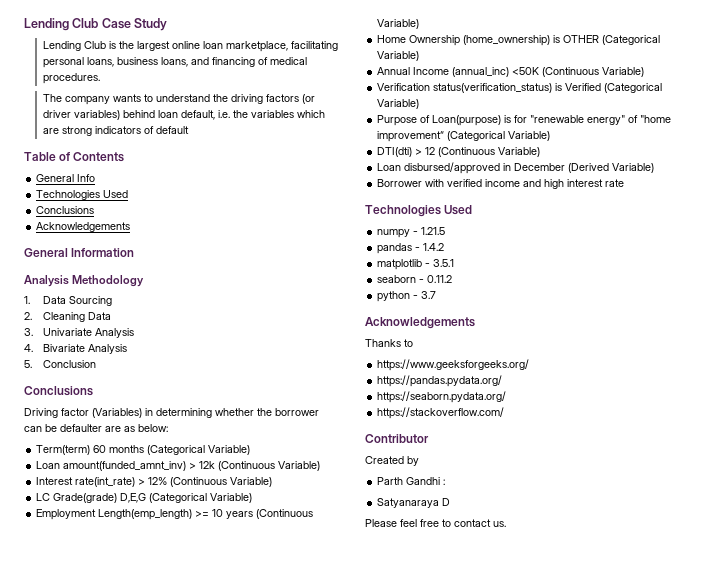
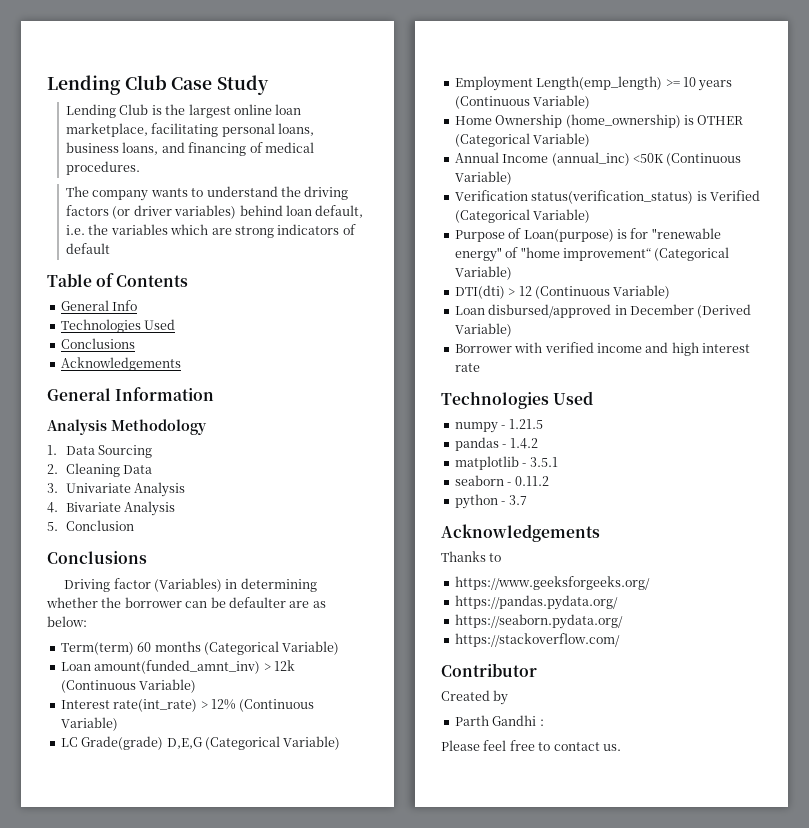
[377,498,451,508] // Satyanaraya D -> (544, 722) none

